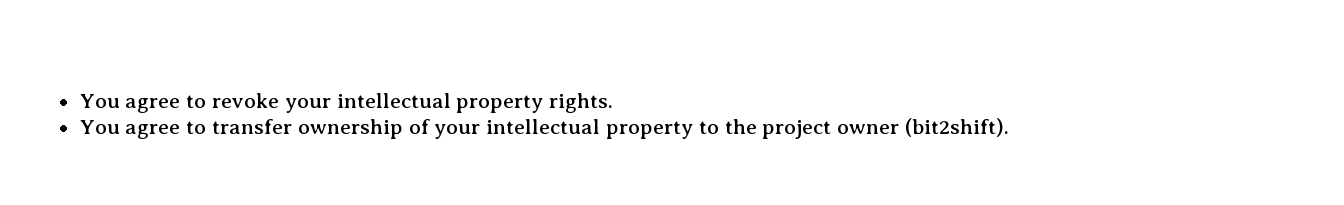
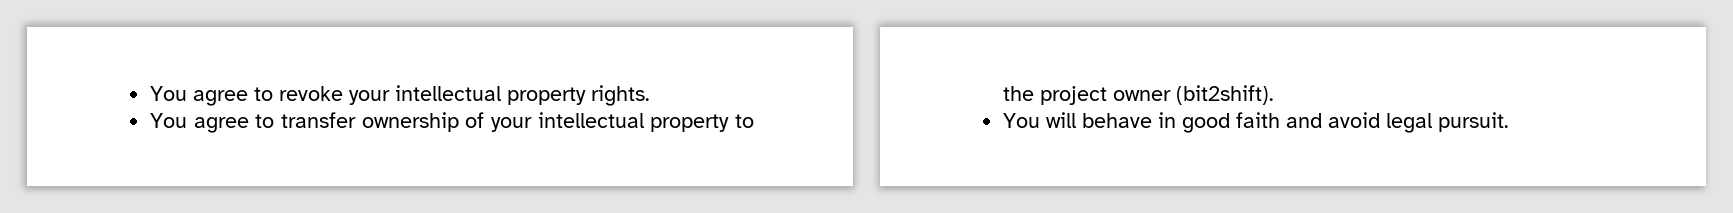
(1010, 127) none -> [1003,112,1510,133] // You will behave in good faith and avoid legal pursuit.

